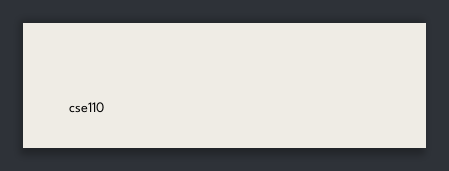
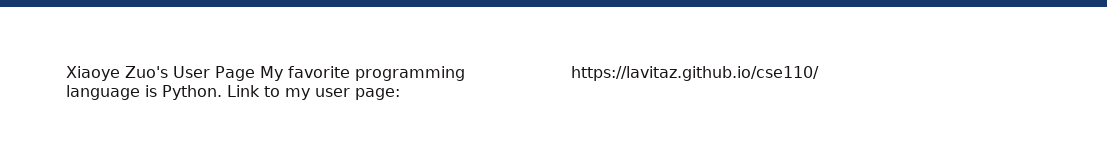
[69,102,104,113] cse110 -> [66,66,465,81] [66,85,400,100] [571,66,819,81] Xiaoye Zuo's User Page My favorite programming language is Python. Link to my user page: https://lavitaz.github.io/cse110/

